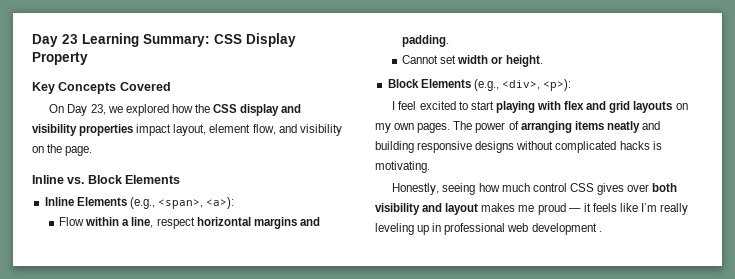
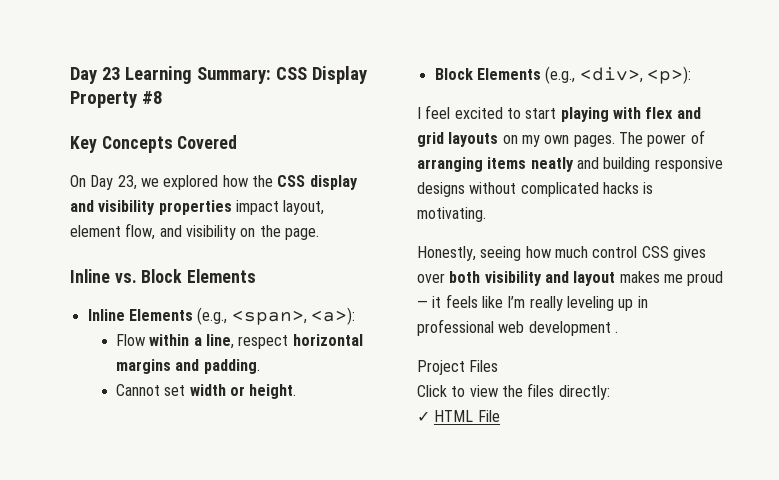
(88, 58) none -> [141,91,162,104] #8
(602, 231) none -> [417,360,499,375] [417,383,610,400] [417,410,500,422] // Project Files // Click to view the files directly: // ✓ HTML File

